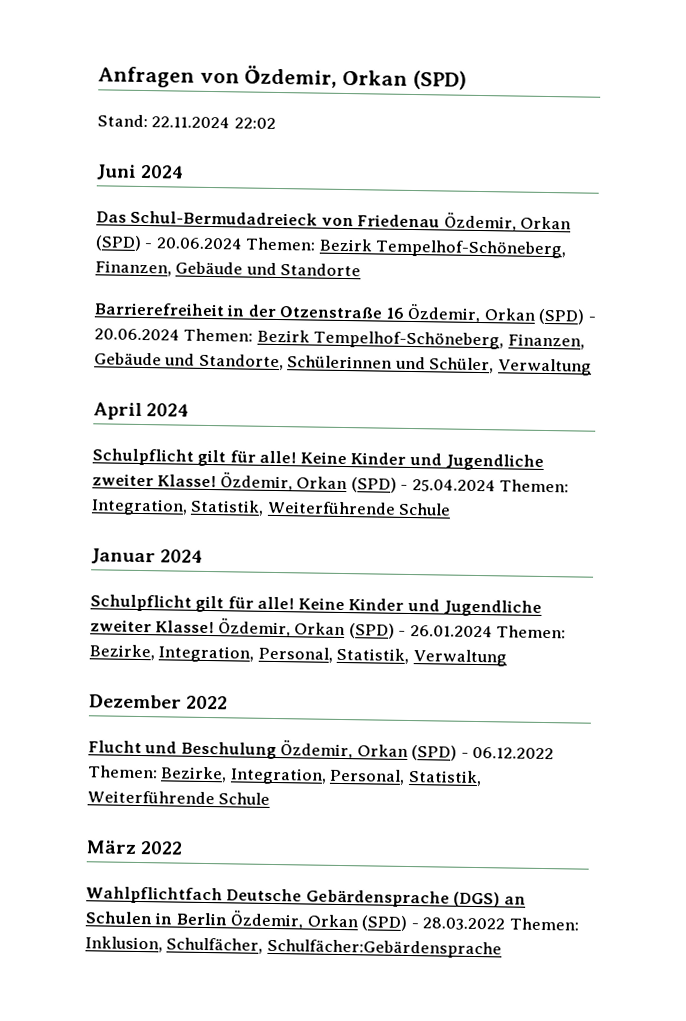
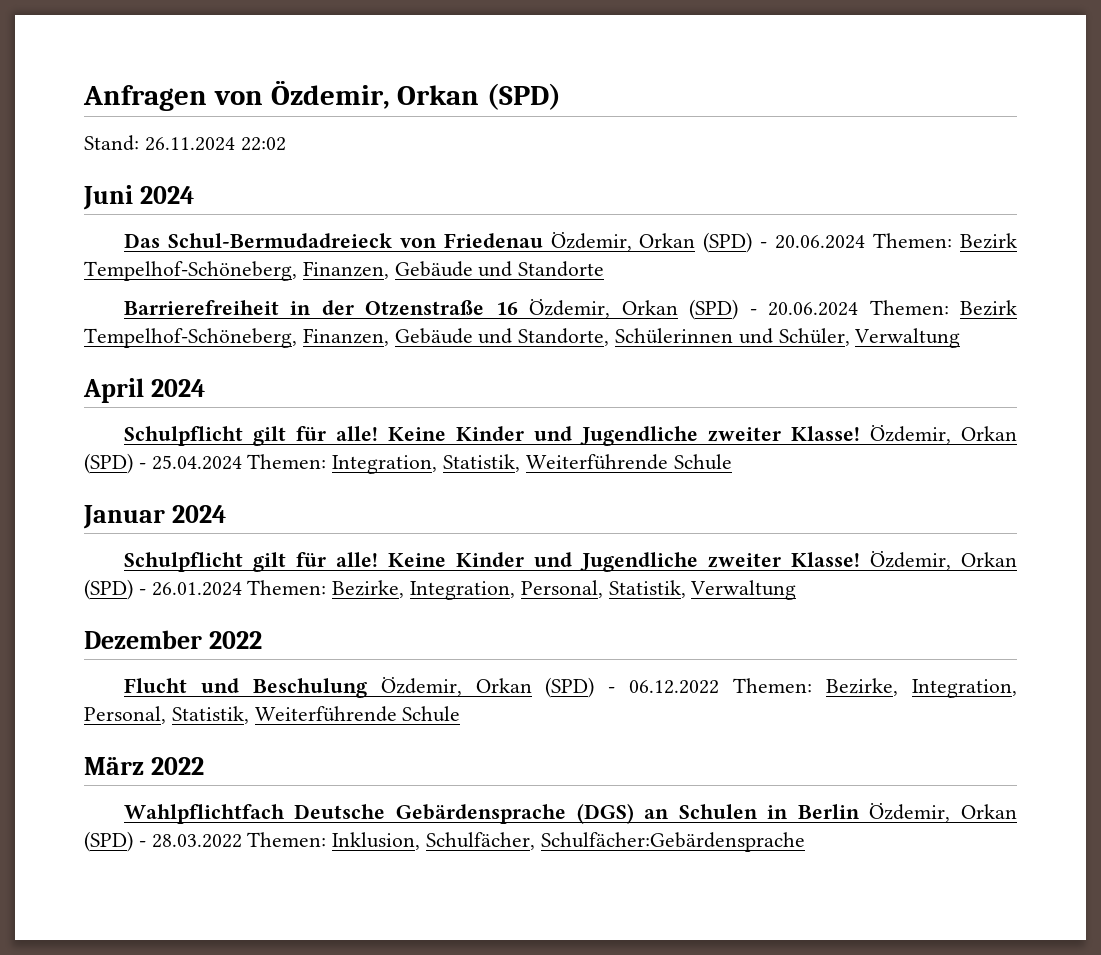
[151,116,231,129] 22.11.2024 -> [144,137,235,151] 26.11.2024

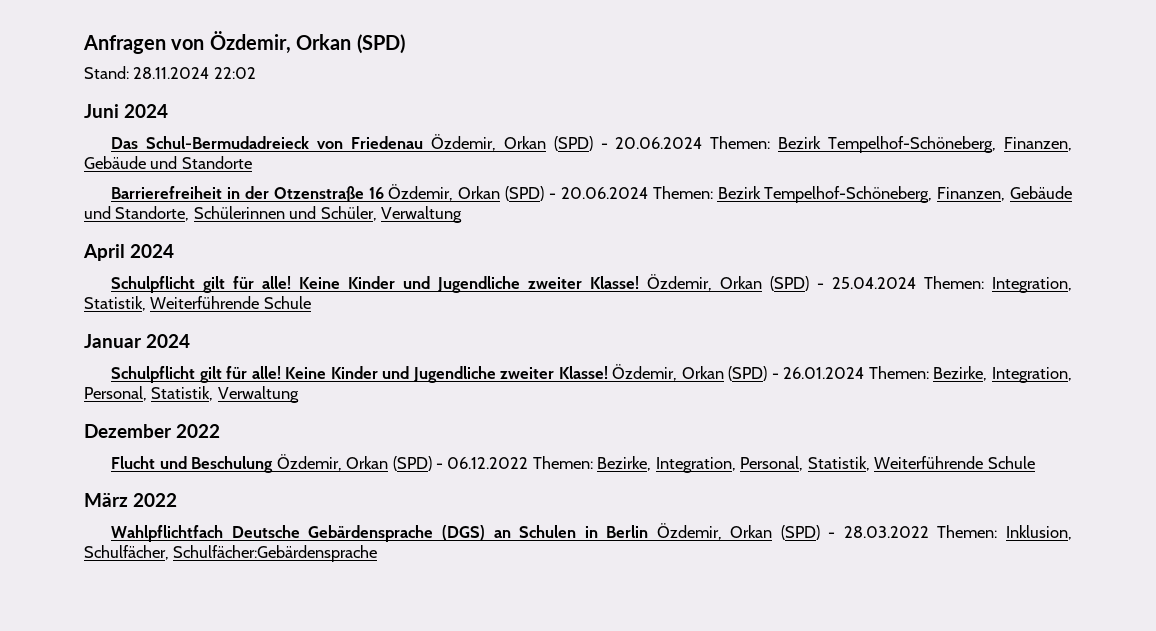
[144,137,235,151] 26.11.2024 -> [133,67,210,79] 28.11.2024

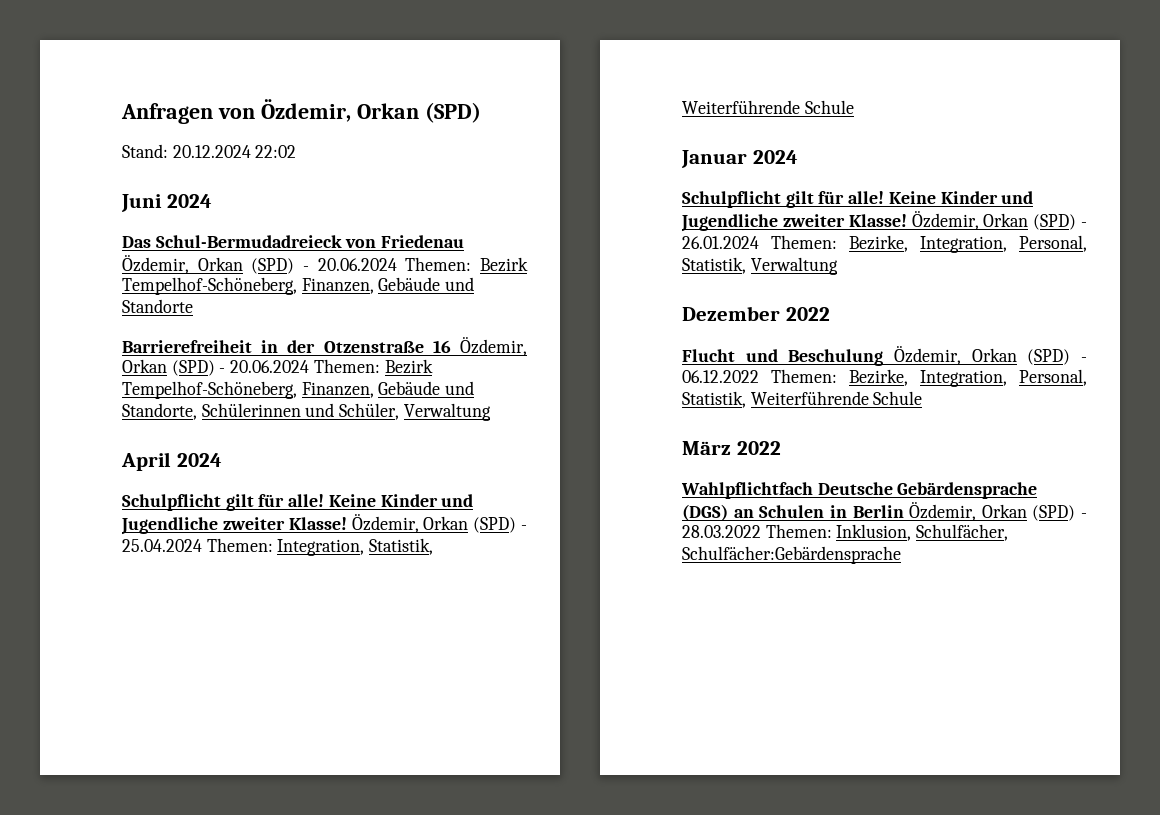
[133,67,210,79] 28.11.2024 -> [172,145,251,158] 20.12.2024

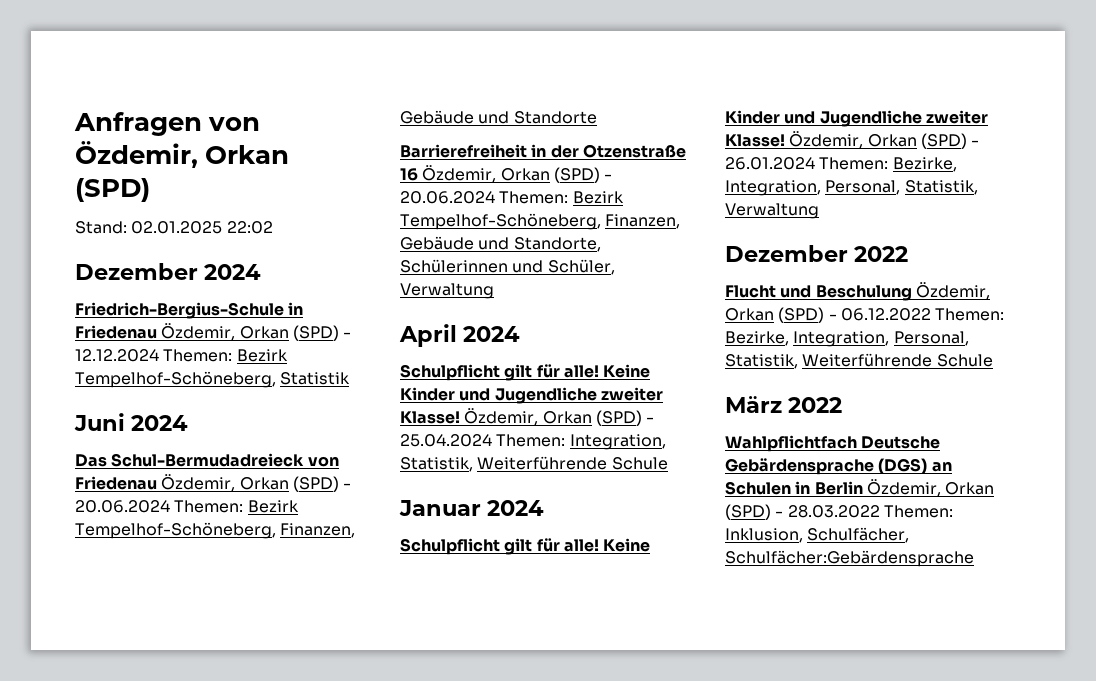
[172,145,251,158] 20.12.2024 -> [131,221,223,234] 02.01.2025
(297, 151) none -> [75,263,262,280] [75,302,304,319] [75,323,352,341] [75,349,288,362] [75,371,351,388] // Dezember 2024 // Friedrich-Bergius-Schule in Friedenau Özdemir, Orkan (SPD) - 12.12.2024 Themen: Bezirk Tempelhof-Schöneberg, Statistik

